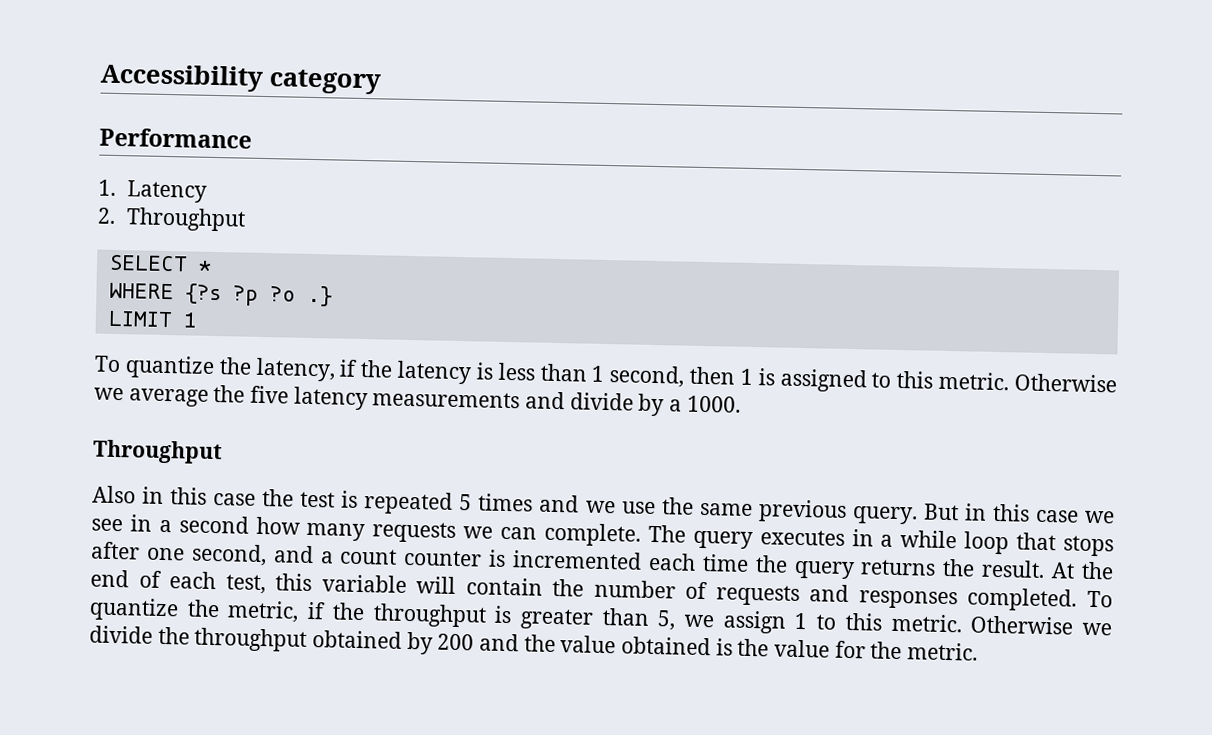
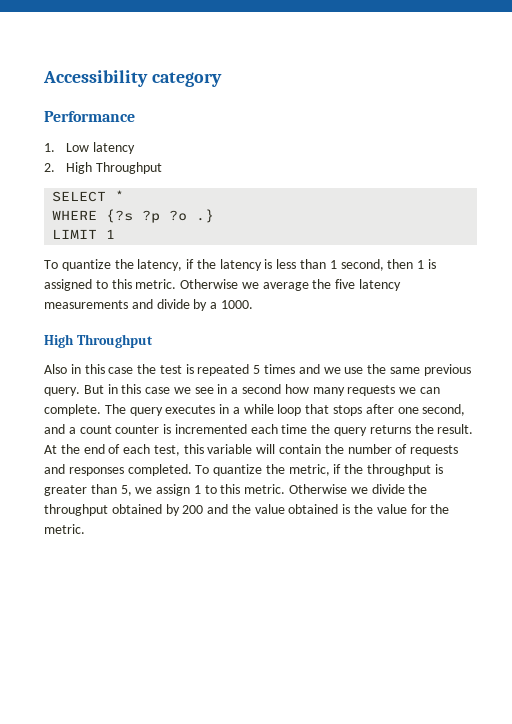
[126,180,207,203] Latency -> [65,142,135,154] Low latency
(116, 215) none -> [65,162,92,174] High
(741, 404) none -> [44,334,74,348] High

